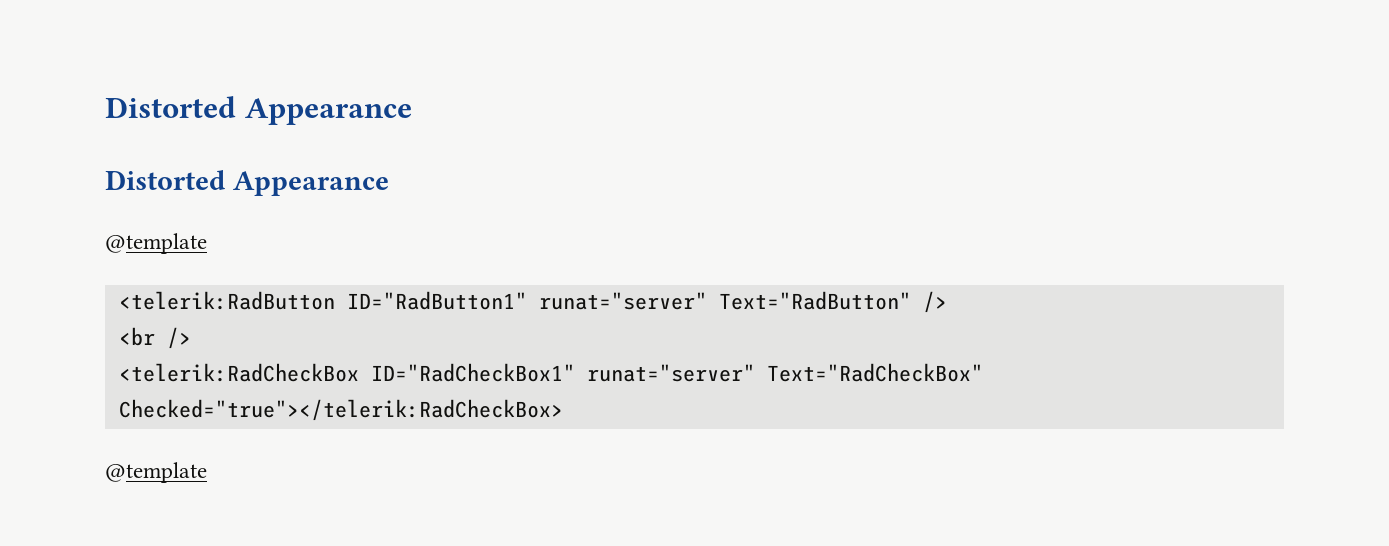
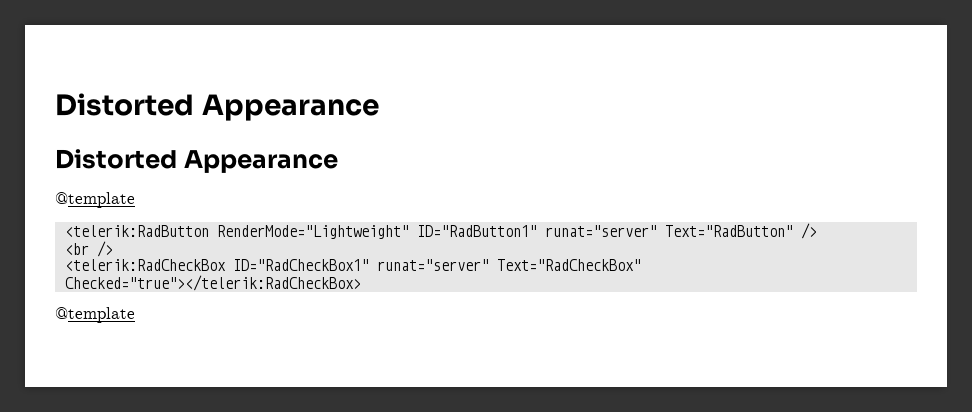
(335, 300) none -> [216,225,409,239] RenderMode="Lightweight"

